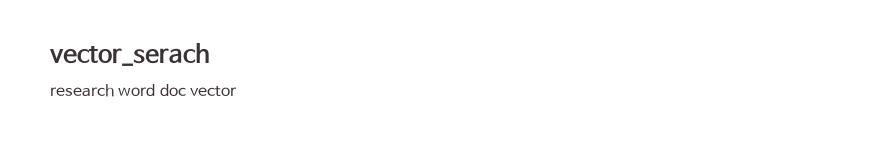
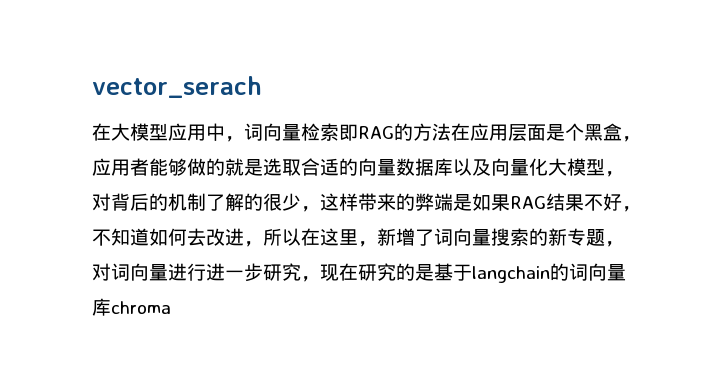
[50,84,237,97] research word doc vector -> [92,123,641,142] [92,158,624,177] [92,193,641,212] [92,228,624,247] [92,263,626,283] [92,298,171,316] 在大模型应用中，词向量检索即RAG的方法在应用层面是个黑盒，应用者能够做的就是选取合适的向量数据库以及向量化大模型，对背后的机制了解的很少，这样带来的弊端是如果RAG结果不好，不知道如何去改进，所以在这里，新增了词向量搜索的新专题，对词向量进行进一步研究，现在研究的是基于langchain的词向量库chroma

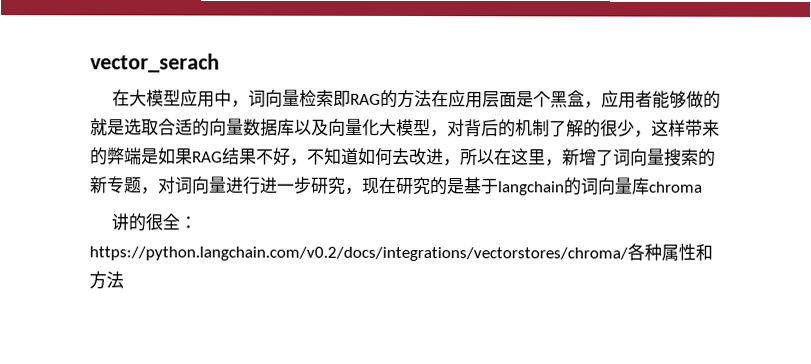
(171, 307) none -> [111,213,198,232] [89,243,713,262] [89,271,124,290] // 讲的很全：https://python.langchain.com/v0.2/docs/integrations/vectorstores/chroma/各种属性和方法

